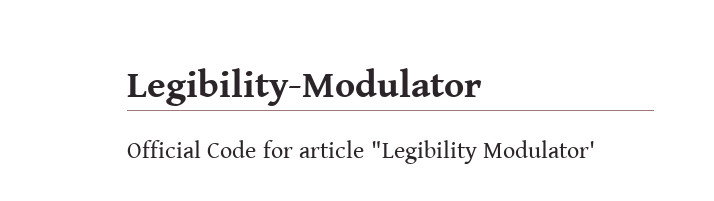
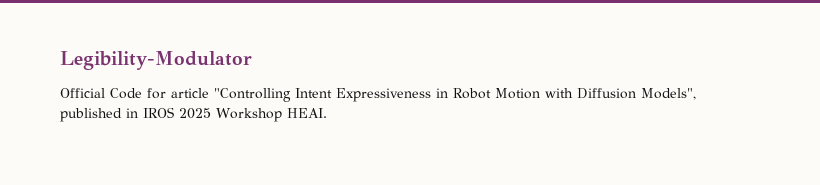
[370,140,596,164] "Legibility Modulator' -> [214,88,696,102] [60,107,327,122] "Controlling Intent Expressiveness in Robot Motion with Diffusion Models", published in IROS 2025 Workshop HEAI.

